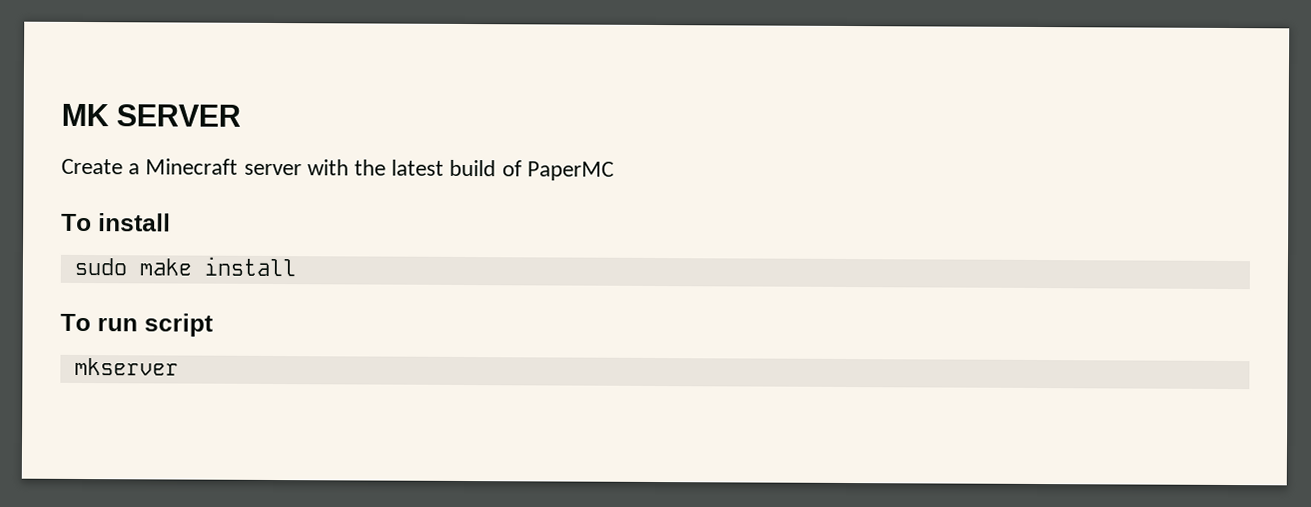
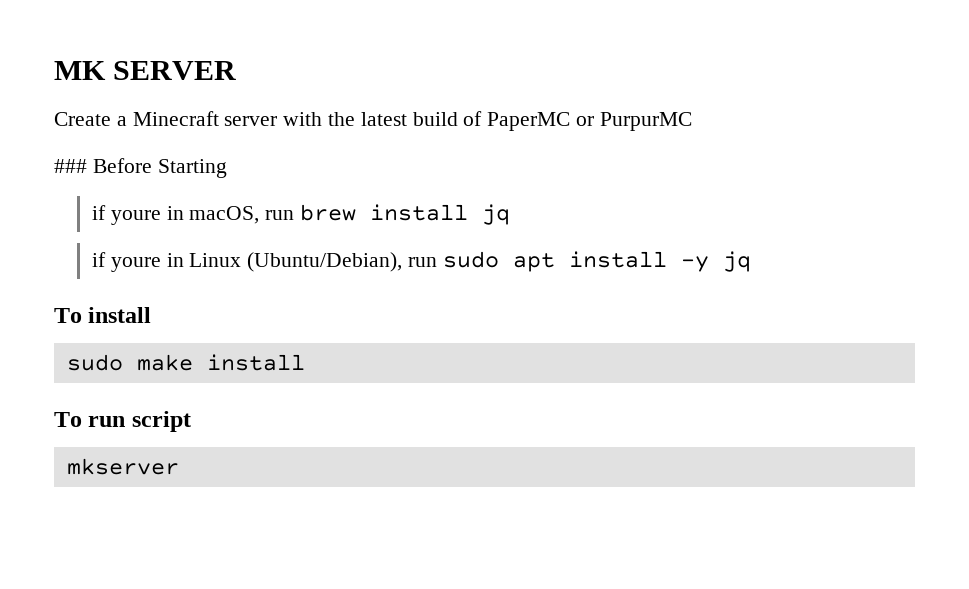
(614, 171) none -> [576,112,692,131] [54,158,227,178] [91,204,510,225] [91,251,751,272] or PurpurMC // ### Before Starting // if youre in macOS, run brew install jq // if youre in Linux (Ubuntu/Debian), run sudo apt install -y jq

